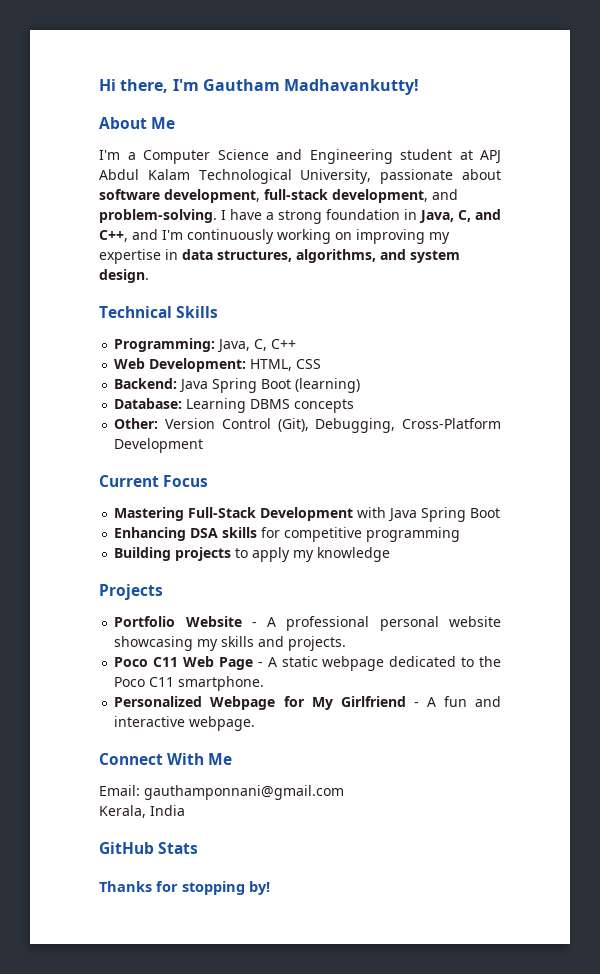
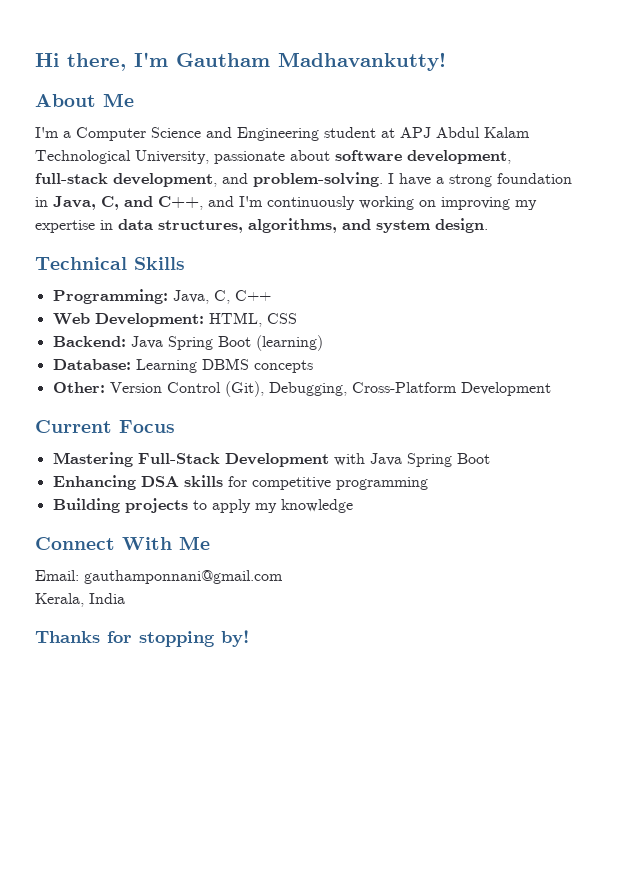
[99,584,163,600] [114,616,501,631] [114,636,347,651] [114,656,502,671] [114,676,265,691] [114,696,501,710] [114,716,256,731] // Projects // Portfolio Website - A professional personal website showcasing my skills and projects. // Poco C11 Web Page - A static webpage dedicated to the Poco C11 smartphone. // Personalized Webpage for My Girlfriend - A fun and interactive webpage. -> (353, 506) none
[99,842,199,854] // GitHub Stats -> (125, 598) none

